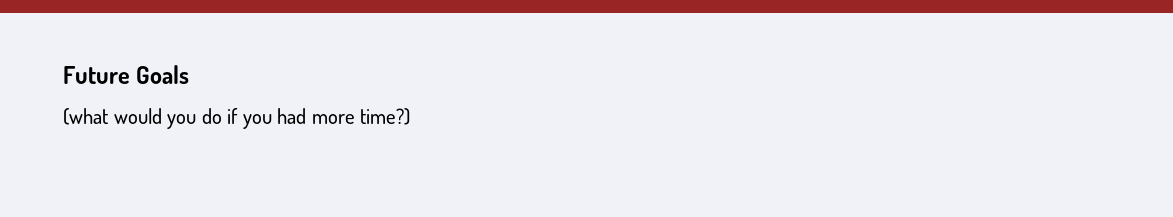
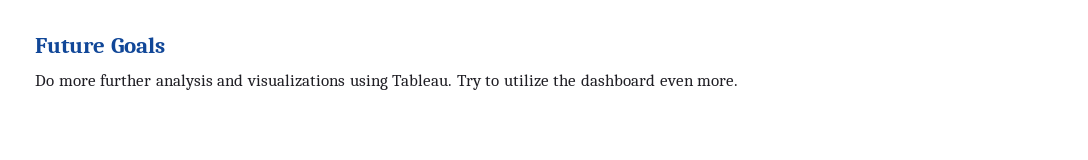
[63,108,411,129] (what would you do if you had more time?) -> [35,74,739,90] Do more further analysis and visualizations using Tableau. Try to utilize the dashboard even more.

